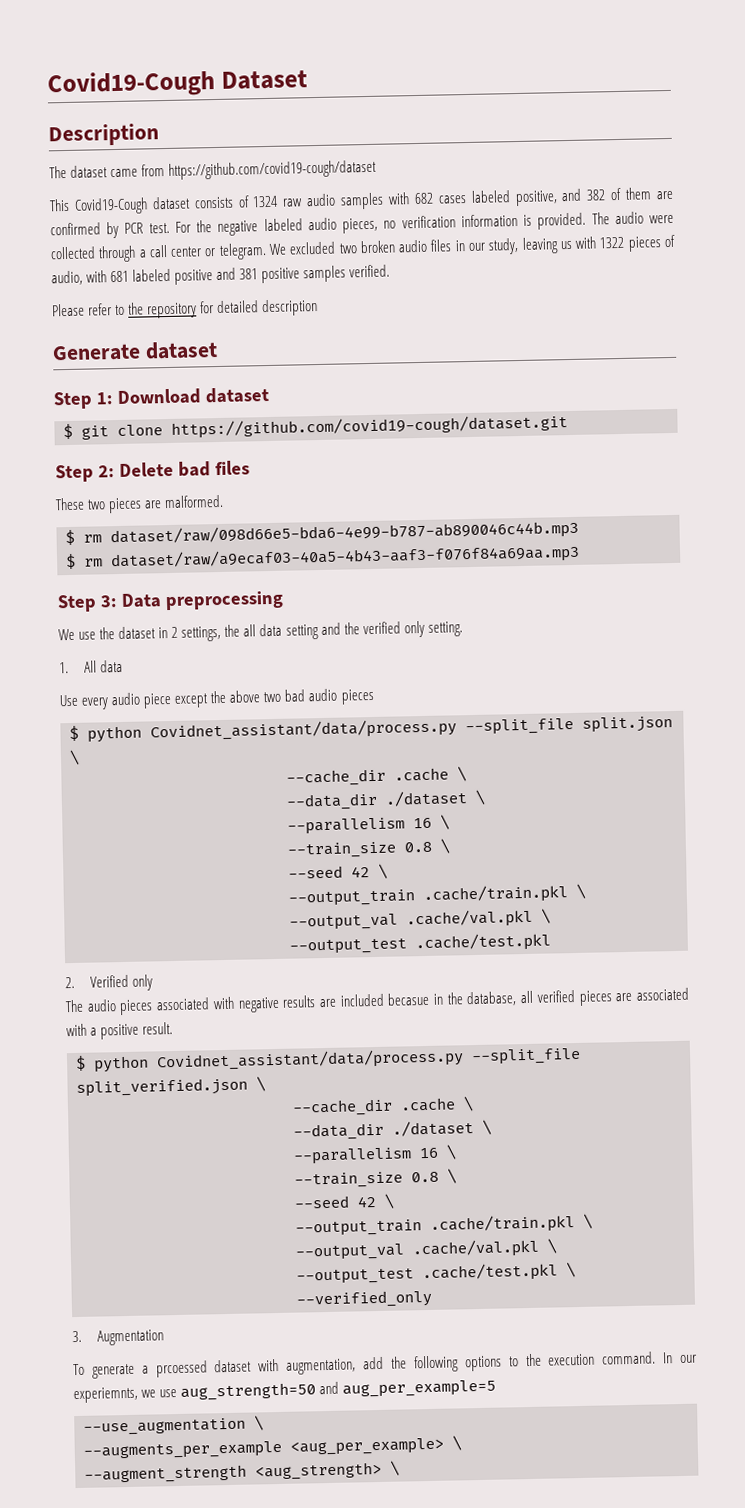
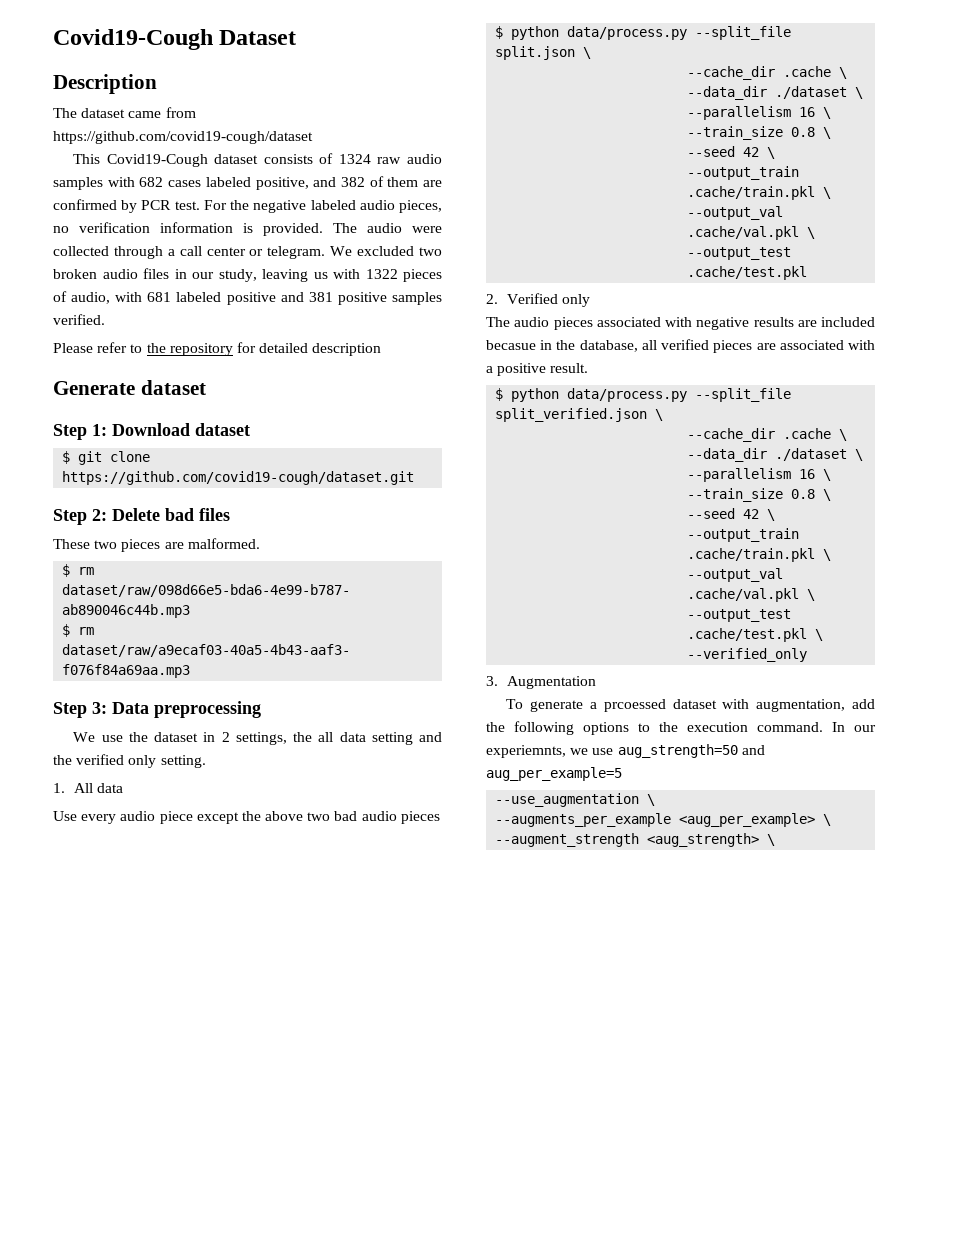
[150,718,457,742] Covidnet_assistant/data/process.py -> [567,26,688,40] data/process.py
[156,1048,464,1072] Covidnet_assistant/data/process.py -> [567,388,688,402] data/process.py

